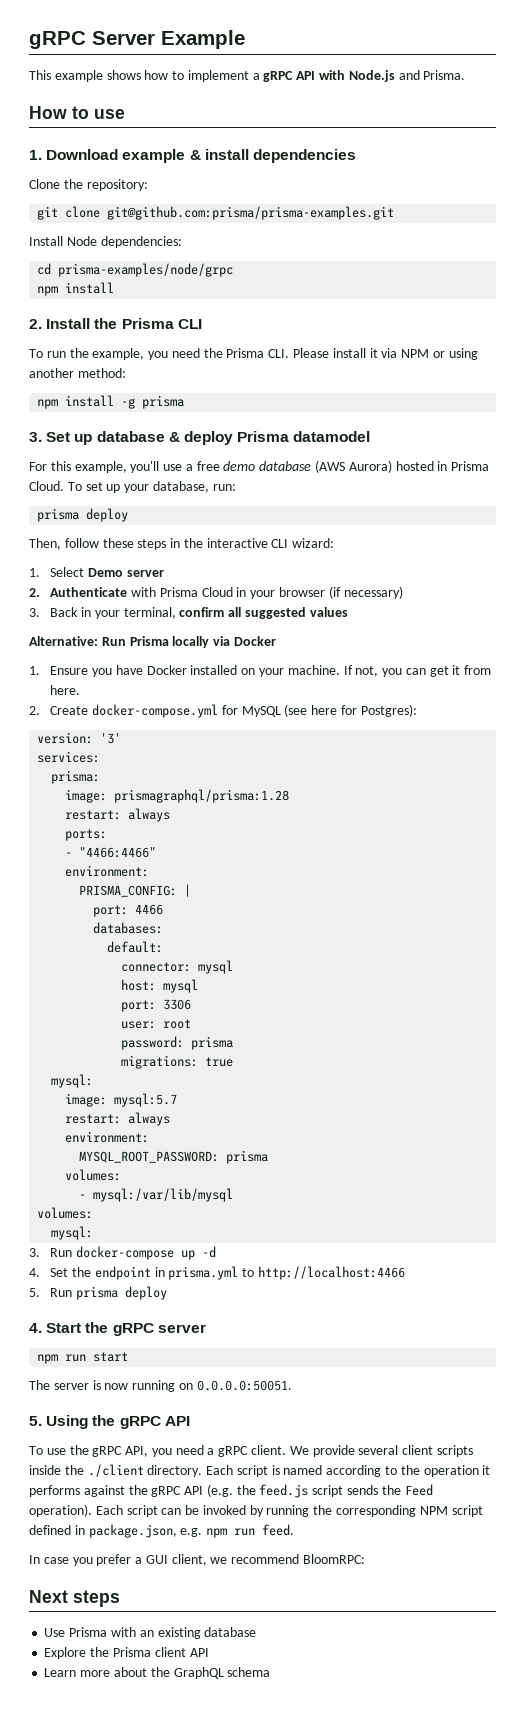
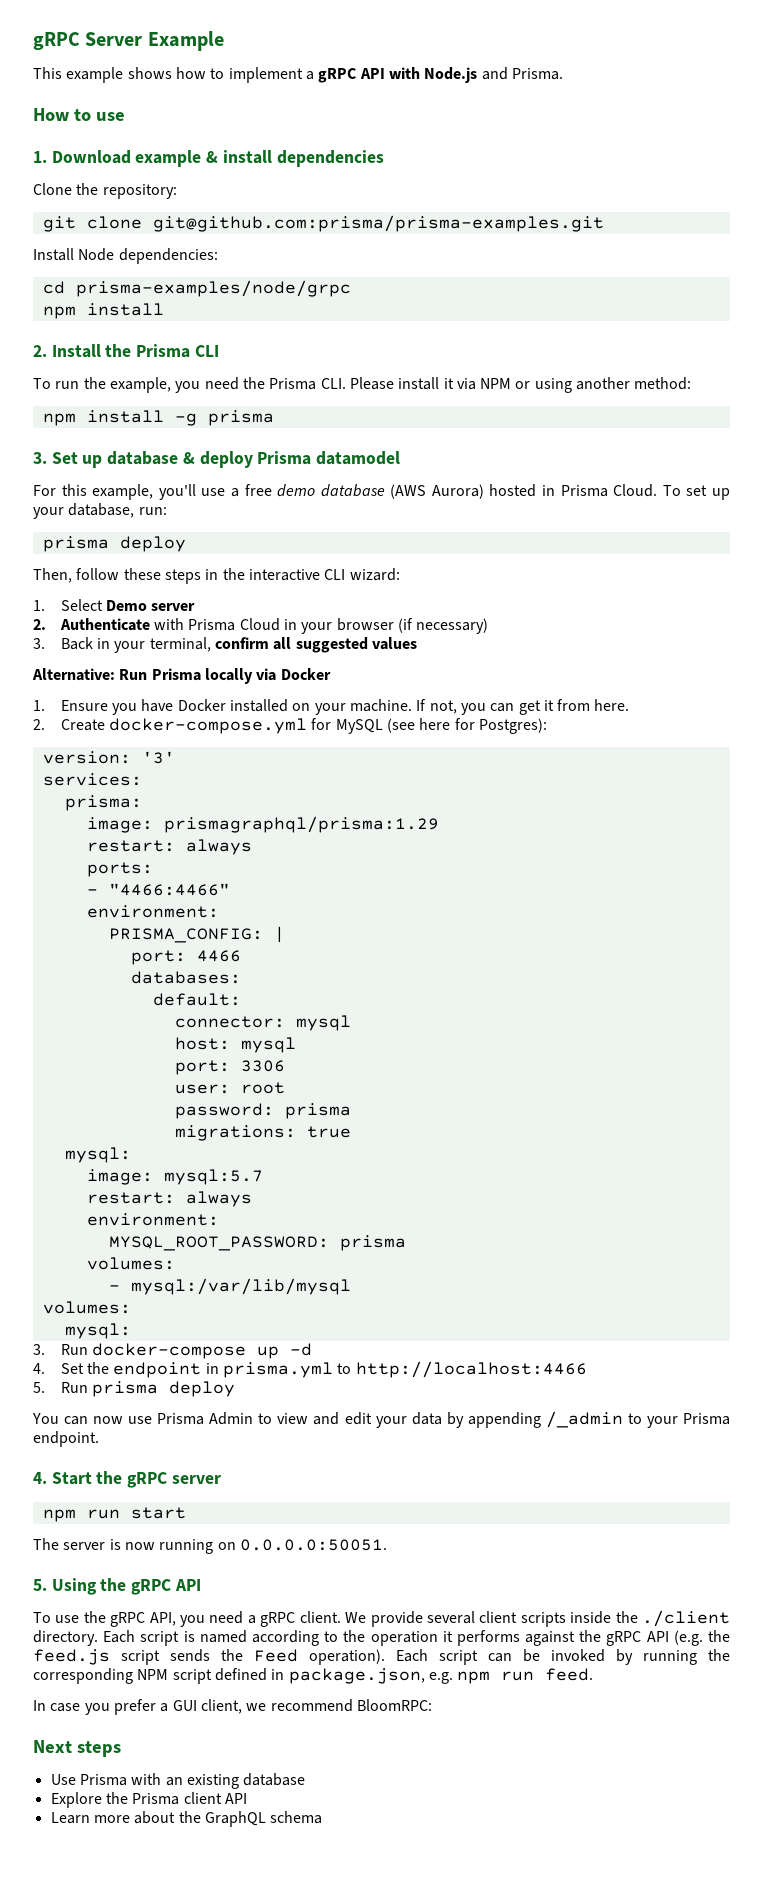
[114,789,290,803] prismagraphql/prisma:1.28 -> [163,816,439,833] prismagraphql/prisma:1.29
(168, 1293) none -> [32,1411,730,1428] [33,1431,99,1447] // You can now use Prisma Admin to view and edit your data by appending /_admin to your Prisma endpoint.

